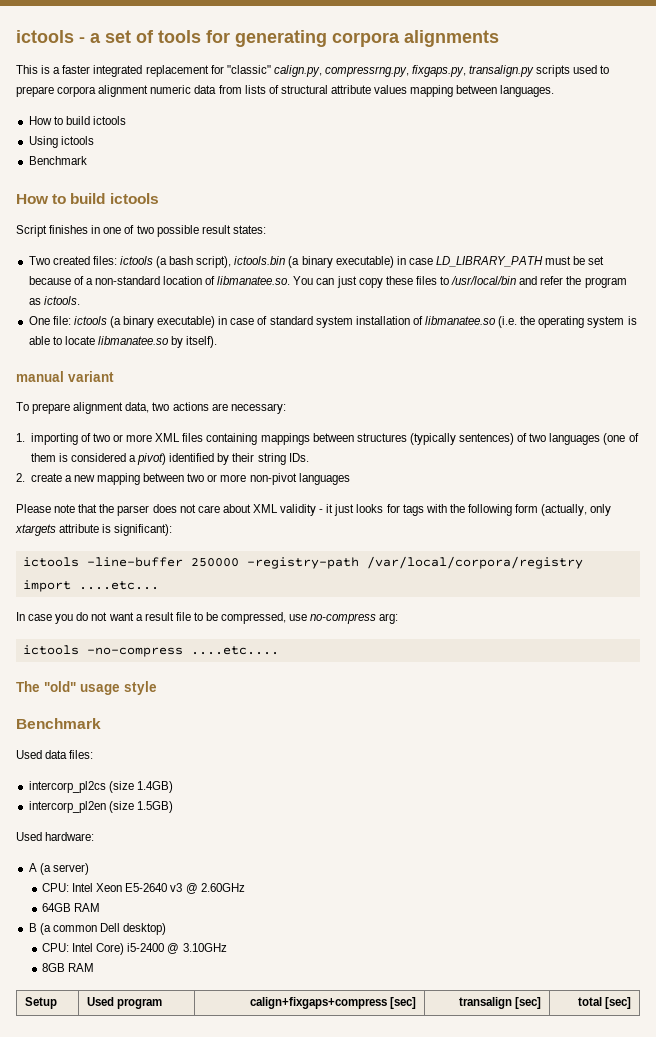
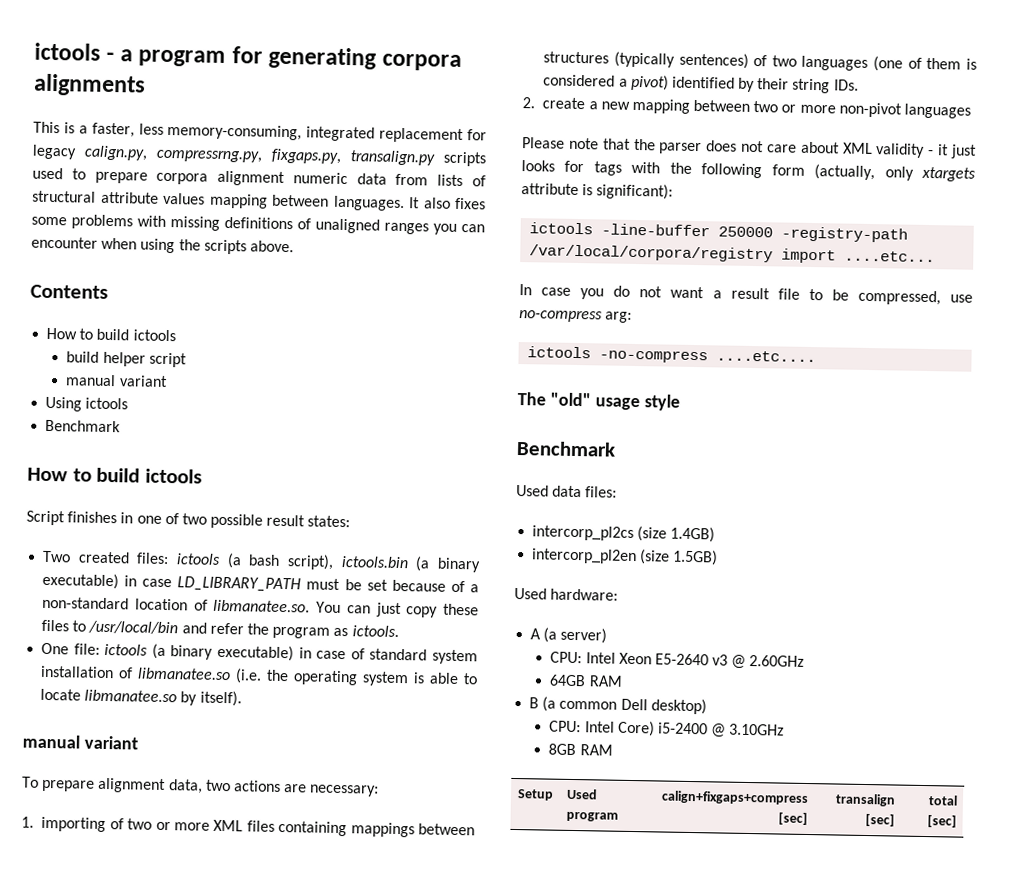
[105,30,201,43] set of tools -> [138,49,227,67] program
[62,65,91,74] faster -> [91,122,303,141] faster, less memory-consuming,
[226,65,271,74] "classic" -> [32,144,77,160] legacy
[28,116,126,125] // How to build ictools -> [409,197,486,210] [31,214,485,235] [31,236,294,255] [30,284,108,299] [46,327,176,342] [66,351,187,368] [65,374,168,387] It also fixes some problems with missing definitions of unaligned ranges you can encounter when using the scripts above. // Contents // How to build ictools // build helper script // manual variant

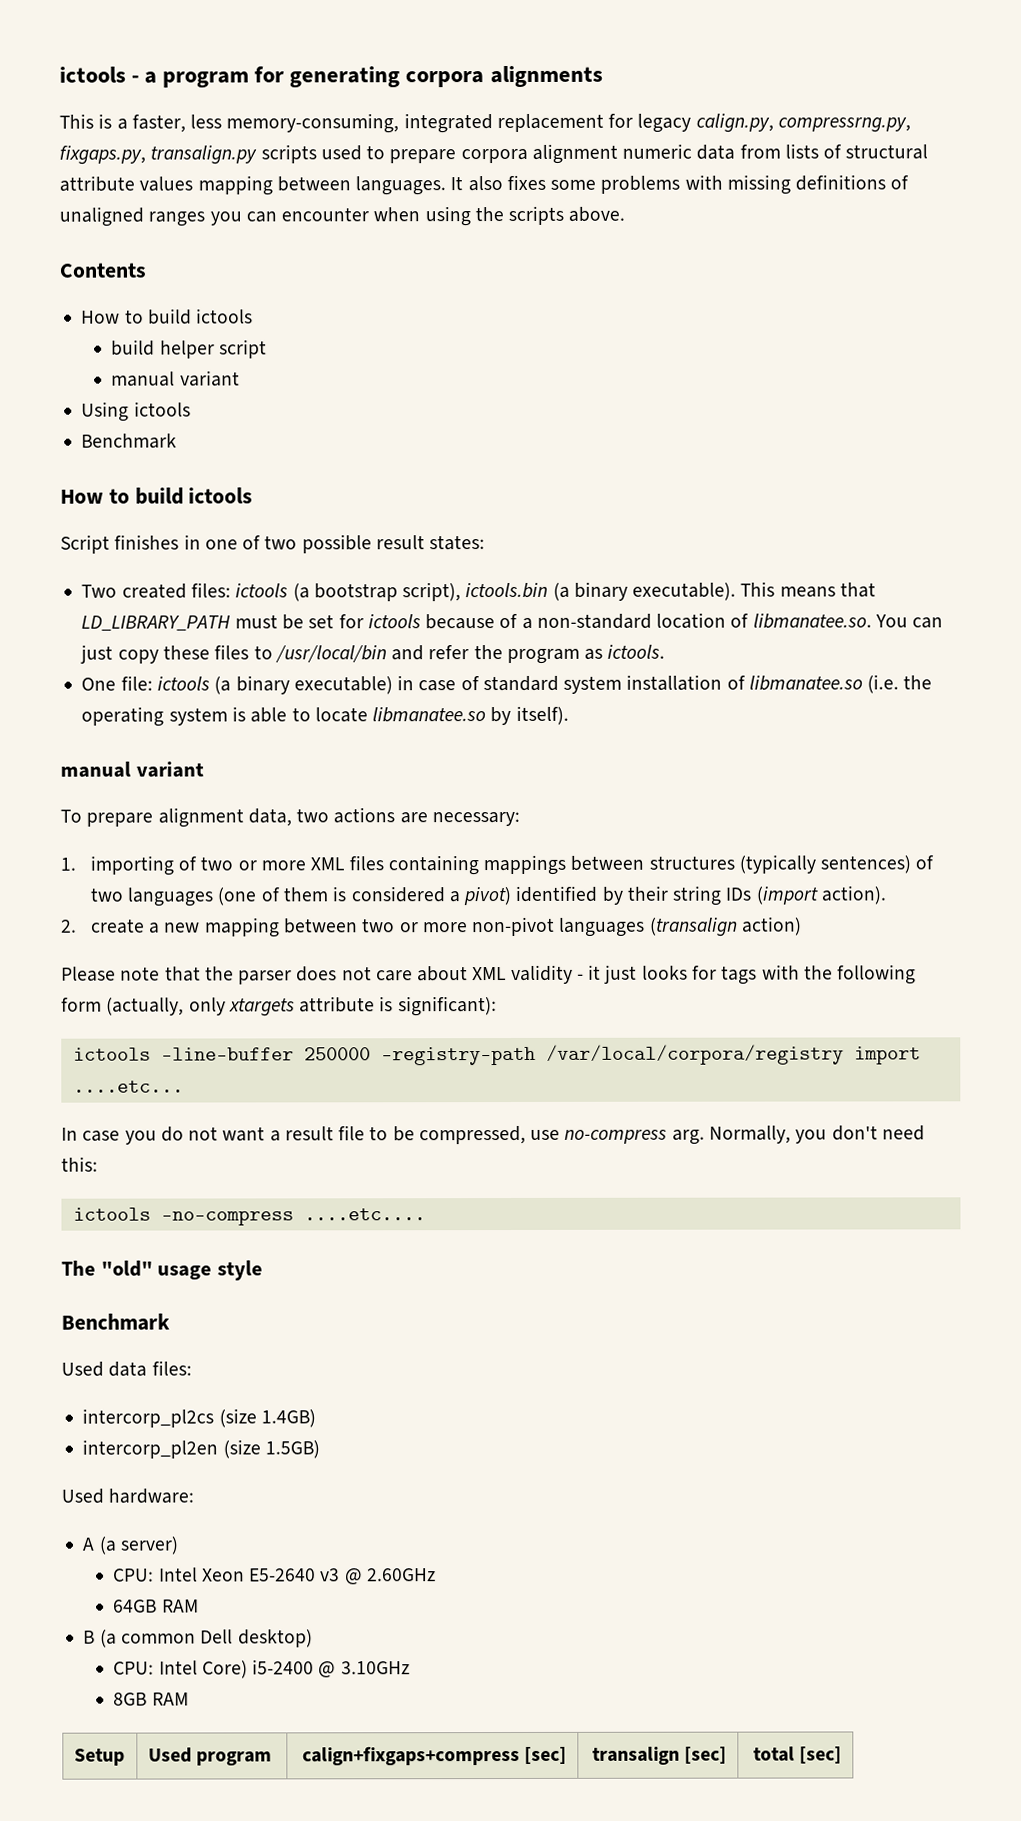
[248,554,281,566] bash -> [313,583,398,602] bootstrap
[42,572,173,590] executable) in case -> [632,581,876,601] executable). This means that
(388, 585) none -> [338,614,421,629] for ictools
[833,79,859,91] IDs. -> [725,885,886,905] IDs (import action).
(971, 111) none -> [649,916,802,937] (transalign action)
[605,311,633,323] arg: -> [671,1125,925,1145] [61,1156,98,1172] arg. Normally, you don't need this:

